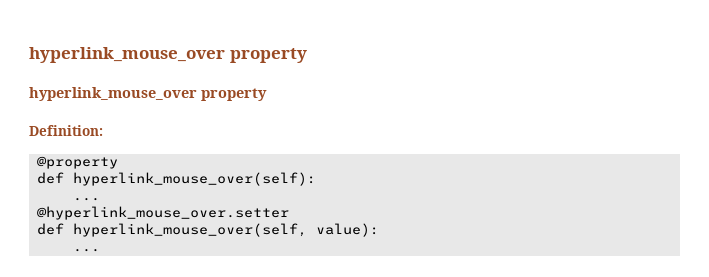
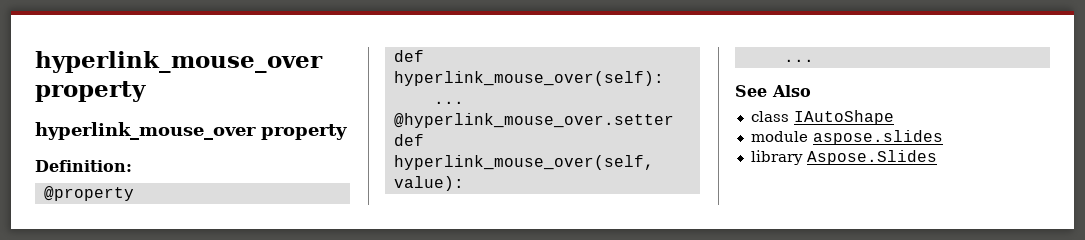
(100, 250) none -> [735,85,811,97] [750,110,894,125] [750,130,943,145] [750,150,937,165] // See Also // class IAutoShape // module aspose.slides // library Aspose.Slides

